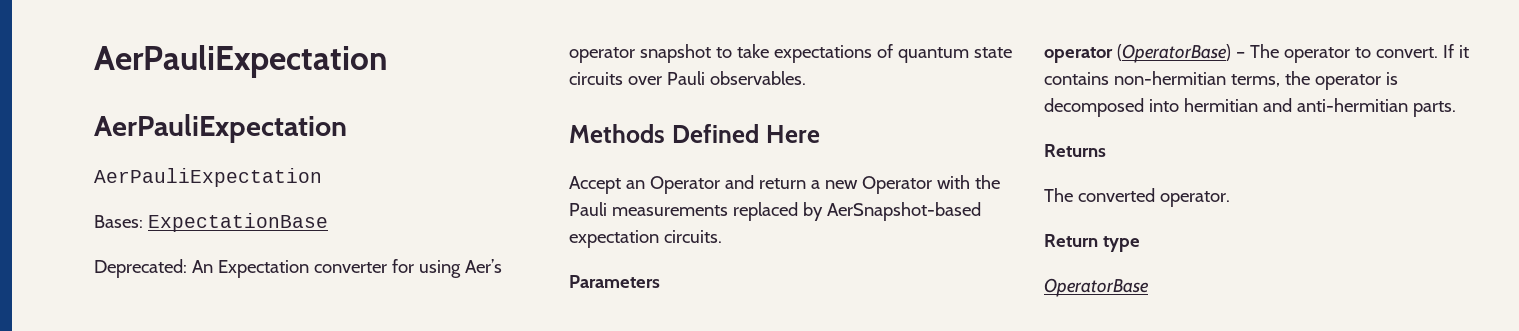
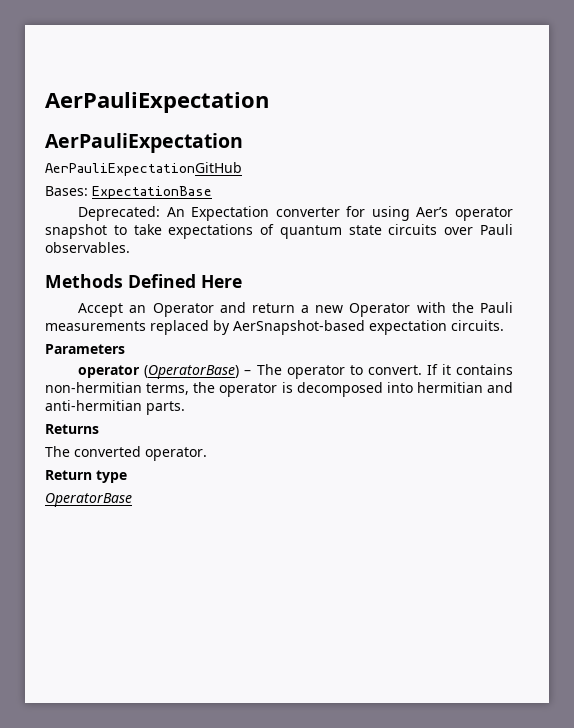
[94,45,387,78] [94,114,347,143] [94,168,322,187] AerPauliExpectation // AerPauliExpectation // AerPauliExpectation -> [45,92,269,113] [45,133,243,153] [45,162,242,176] AerPauliExpectation // AerPauliExpectation // AerPauliExpectationGitHub

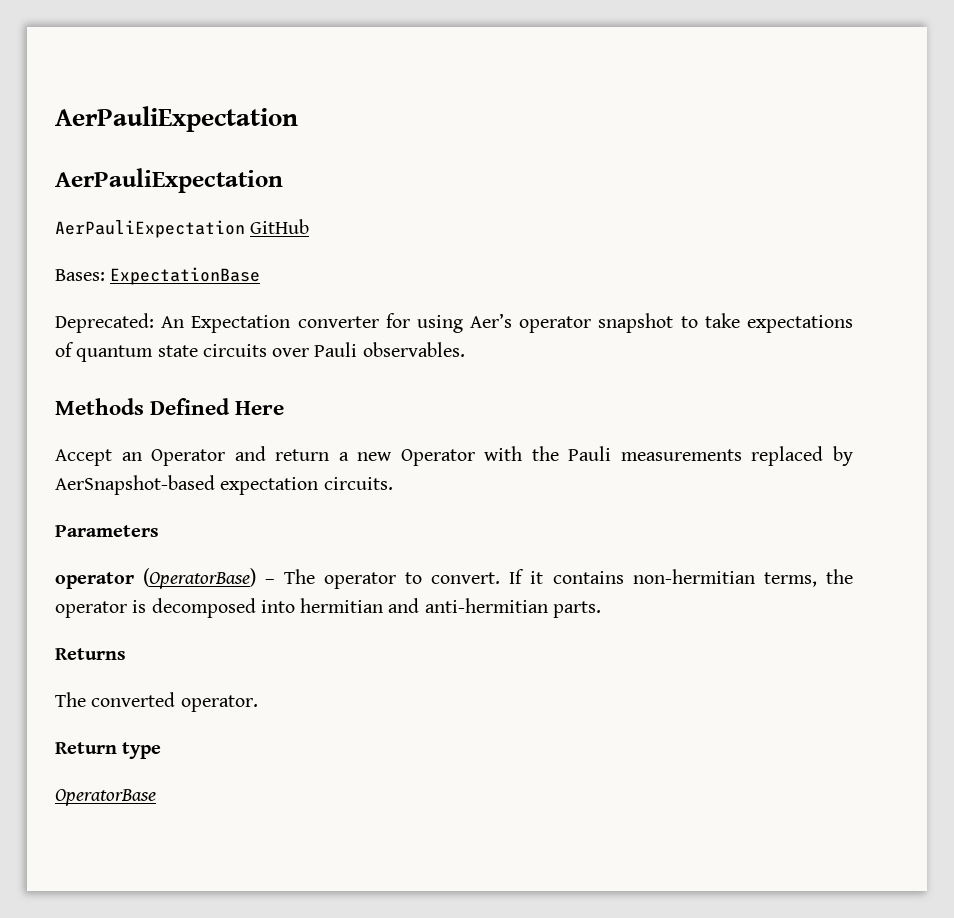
[45,162,242,176] AerPauliExpectationGitHub -> [55,219,310,238] AerPauliExpectation GitHub

